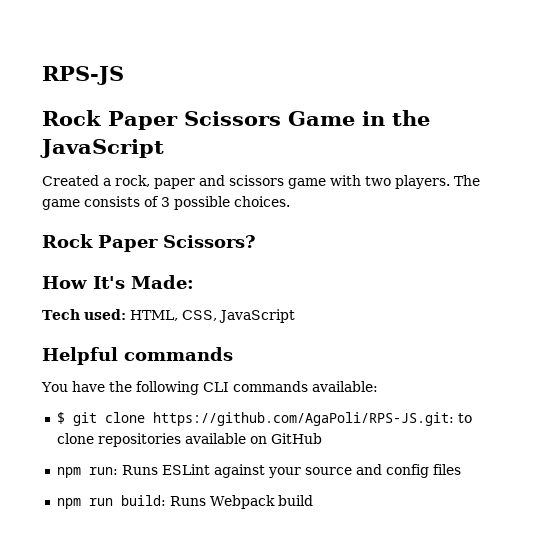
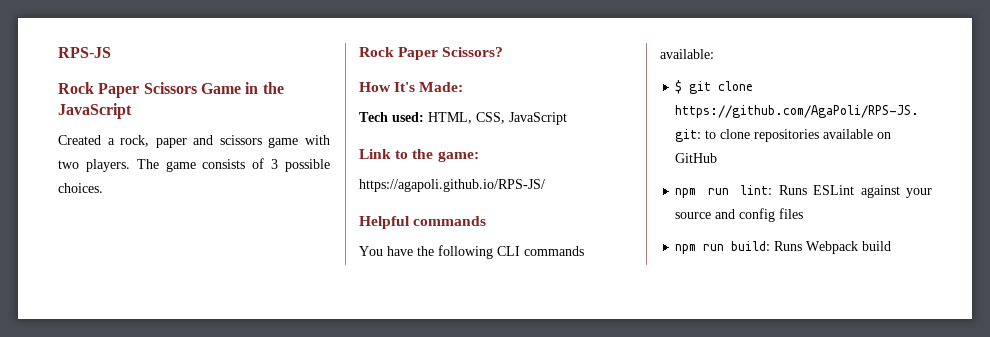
(295, 316) none -> [359,149,479,162] [359,179,545,192] // Link to the game: // https://agapoli.github.io/RPS-JS/
[88,467,118,475] run: -> [707,185,773,195] run lint:

